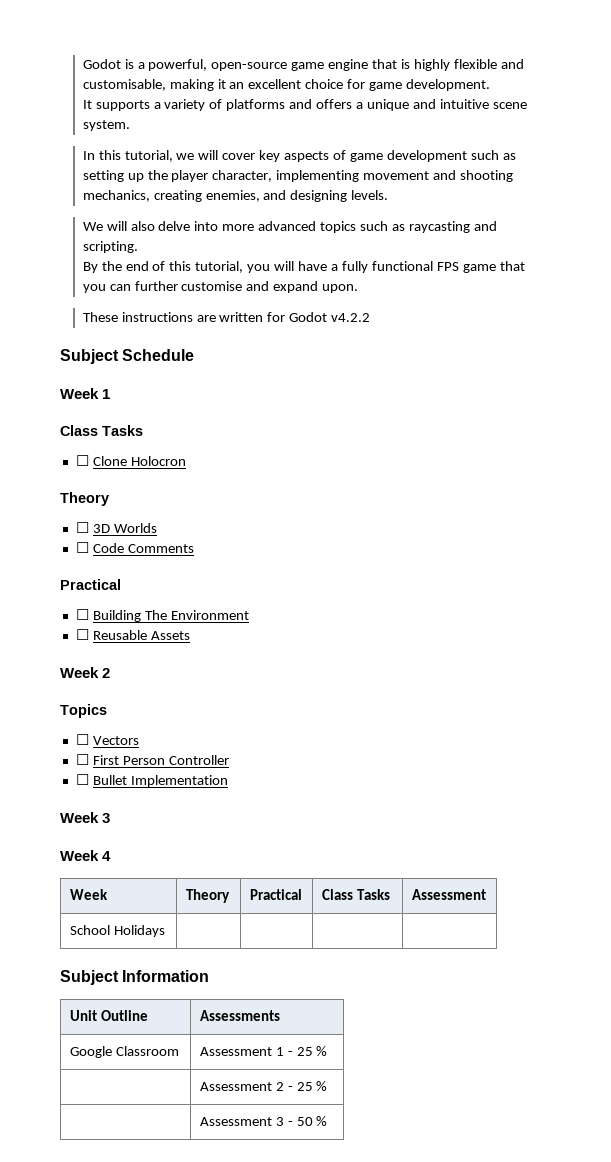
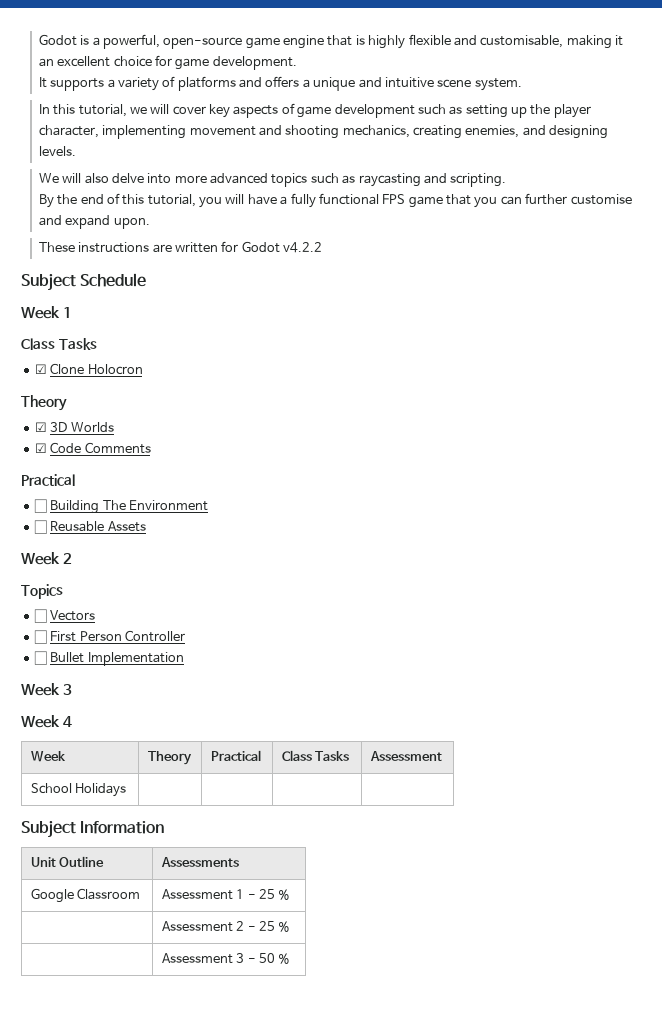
[75,455,89,466] ☐ -> [34,364,47,374] ☑
[75,522,89,533] ☐ -> [34,422,47,432] ☑
[75,542,89,553] ☐ -> [34,443,47,453] ☑

